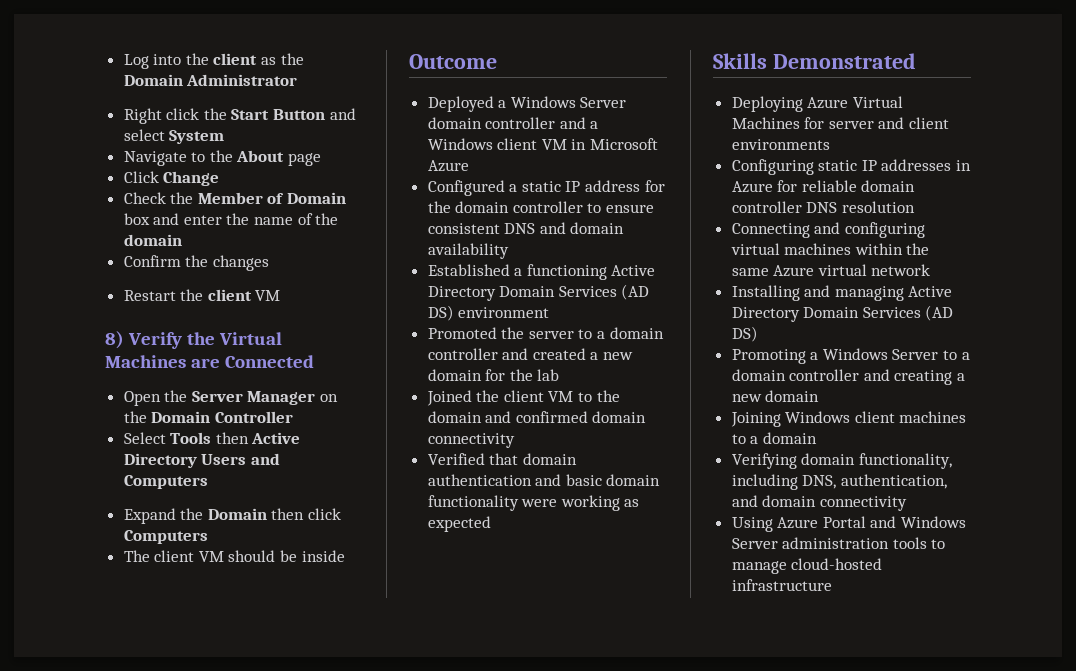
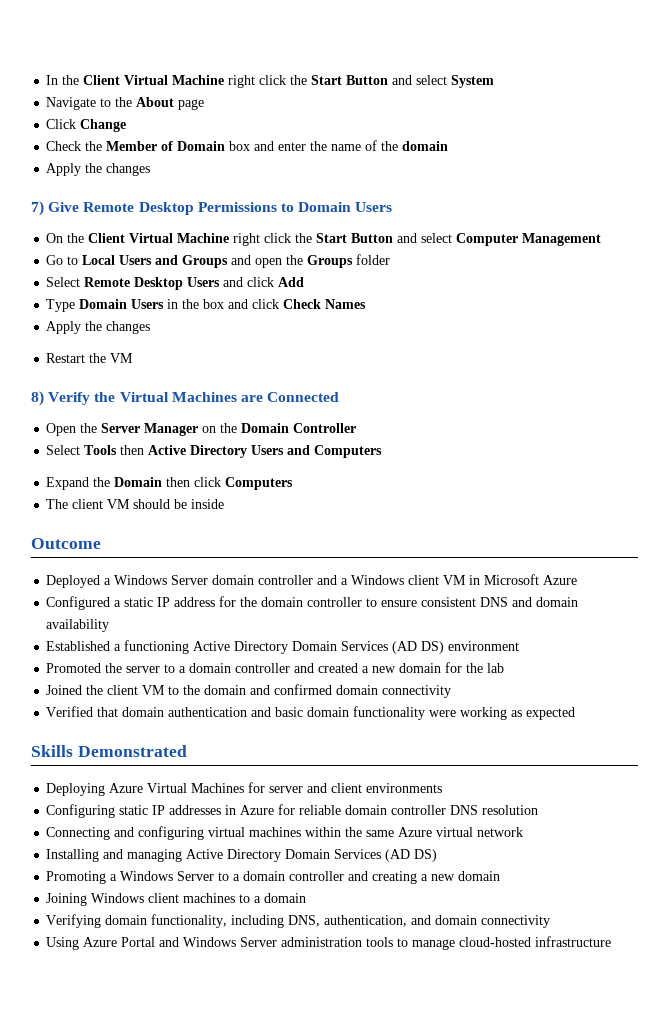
[123,53,304,69] [123,74,298,86] [123,108,162,124] Log into the client as the Domain Administrator // Right -> [46,75,256,88] In the Client Virtual Machine right
[123,255,181,267] Confirm -> [46,163,151,176] [31,201,393,216] [46,233,602,246] [46,254,391,268] [46,277,305,290] [46,299,367,312] [46,321,82,334] Apply the changes // 7) Give Remote Desktop Permissions to Domain Users // On the Client Virtual Machine right click the Start Button and select Computer Management // Go to Local Users and Groups and open the Groups folder // Select Remote Desktop Users and click Add // Type Domain Users in the box and click Check Names // Apply
[207,289,252,301] client -> (107, 358) none

